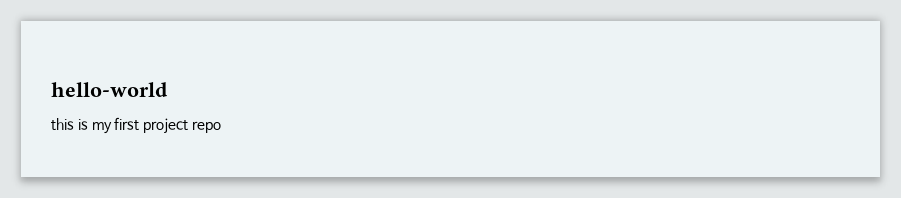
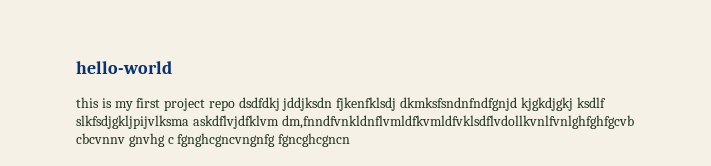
(221, 127) none -> [238,97,606,111] [76,115,634,129] [76,133,351,147] dsdfdkj jddjksdn fjkenfklsdj dkmksfsndnfndfgnjd kjgkdjgkj ksdlf slkfsdjgkljpijvlksma askdflvjdfklvm dm,fnndfvnkldnflvmldfkvmldfvklsdflvdollkvnlfvnlghfghfgcvb cbcvnnv gnvhg c fgnghcgncvngnfg fgncghcgncn

